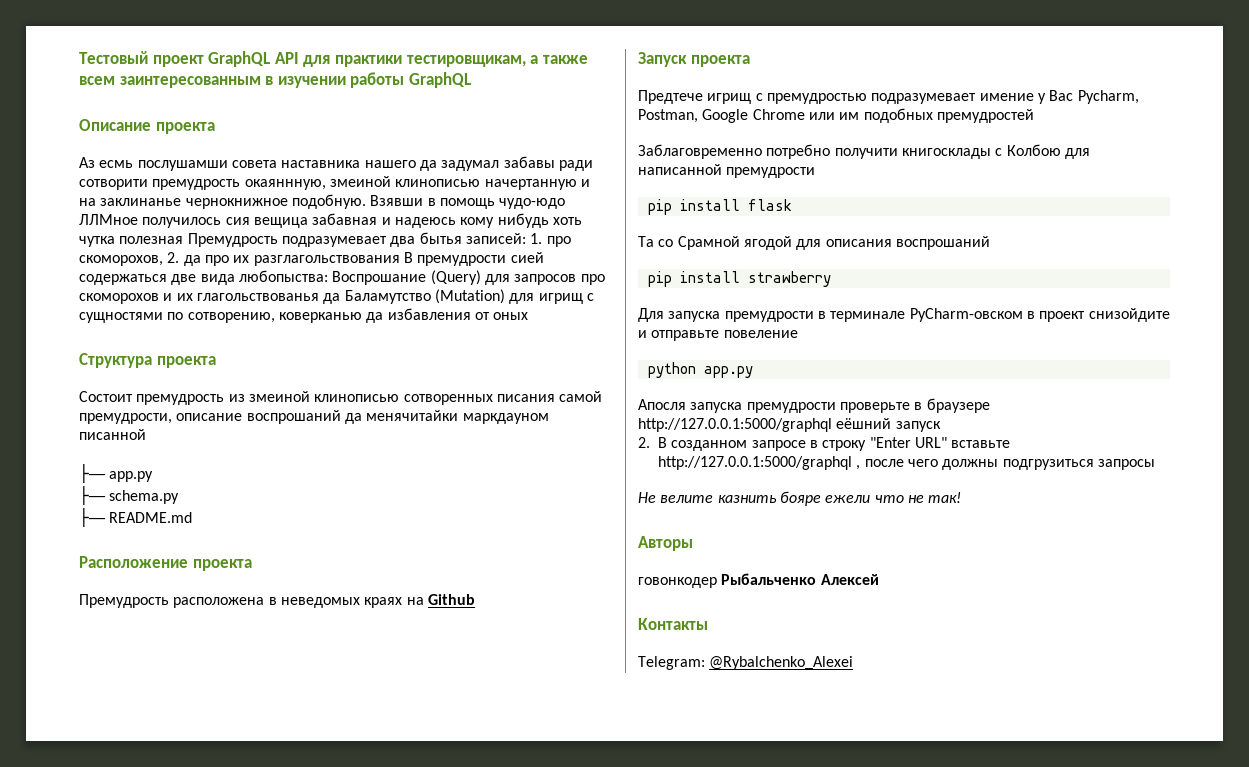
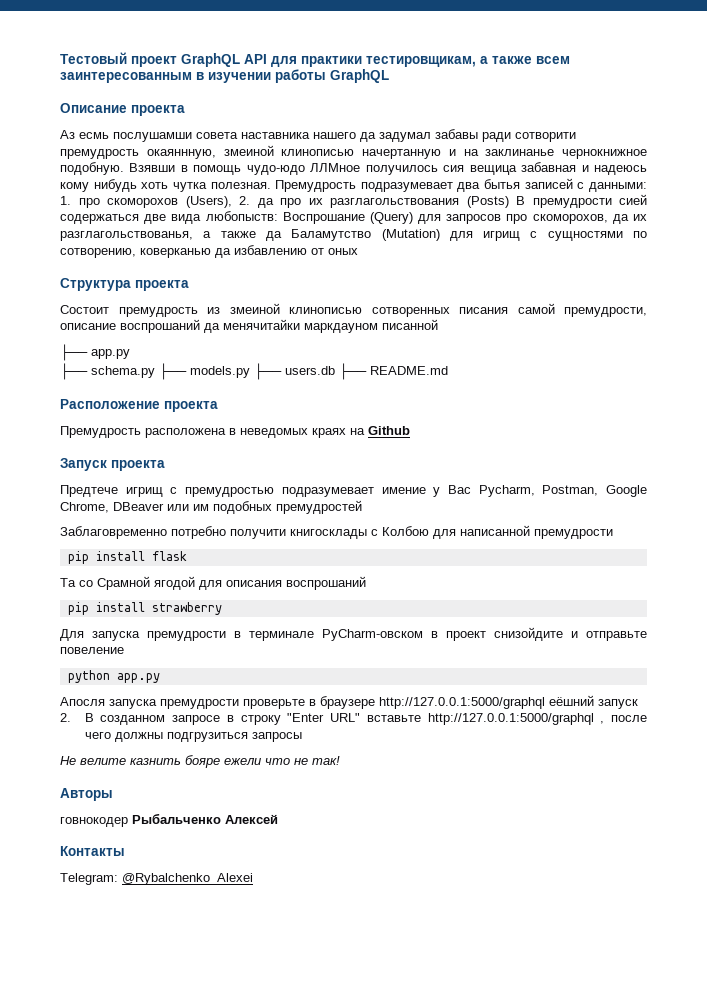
[119,236,184,244] полезная -> [210,182,271,189] полезная.
[465,233,571,247] [79,255,163,266] записей: 1. про скоморохов, -> [524,178,647,192] [60,196,232,208] записей с данными: 1. про скоморохов (Users),
(400, 260) none -> [466,196,509,208] (Posts)
[238,270,328,282] любопыства: -> [205,211,278,221] любопыств:
[79,293,319,304] скоморохов и их глагольствованья -> [532,214,647,224] [60,231,256,241] скоморохов, да их разглагольствованья, а также
[387,308,471,320] избавления -> [234,245,307,255] избавлению
(180, 497) // -> [159,363,335,380] ├── models.py ├── users.db
[752,109,805,120] Chrome -> [60,502,164,513] Chrome, DBeaver
[638,577,717,588] говонкодер -> [60,817,128,827] говнокодер

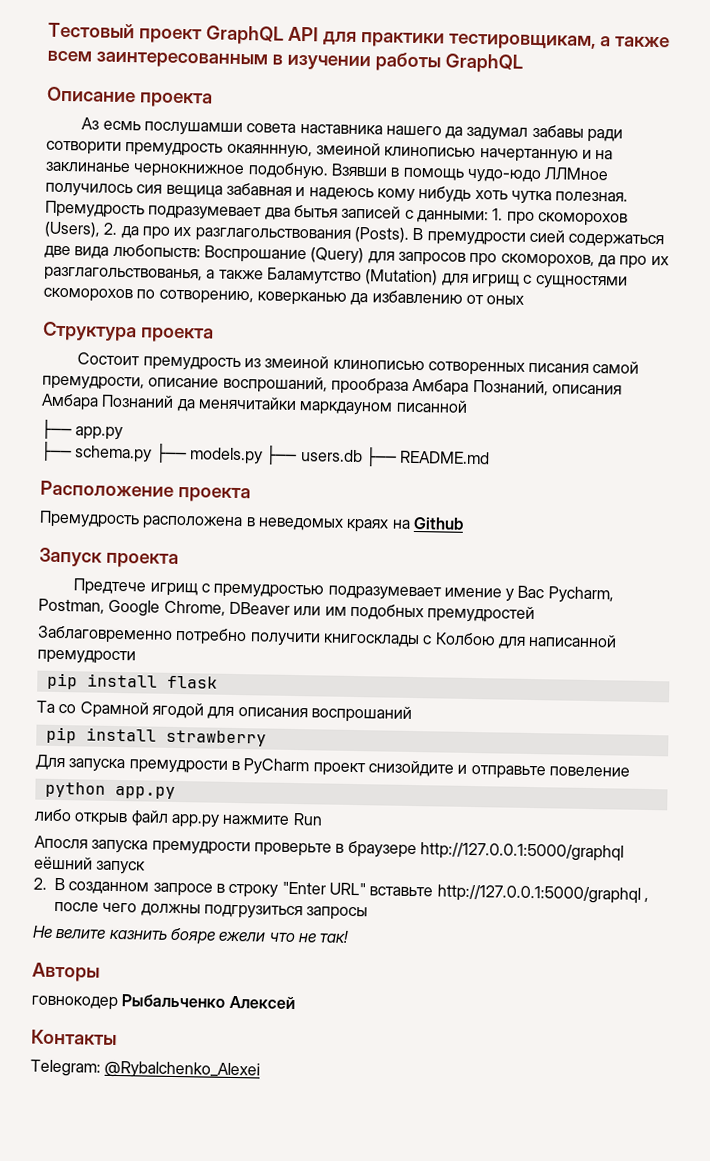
[466,196,509,208] (Posts) -> [353,226,409,243] (Posts).
(629, 219) none -> [619,255,648,269] про
[265,231,282,241] да -> (264, 274) none
(623, 236) none -> [43,287,133,303] скоморохов
[120,319,200,333] воспрошаний -> [222,375,622,396] [41,393,175,411] воспрошаний, прообраза Амбара Познаний, описания Амбара Познаний
[249,629,438,641] терминале PyCharm-овском в -> [243,758,310,776] PyCharm
(160, 678) none -> [34,808,323,828] // либо открыв файл app.py нажмите Run

